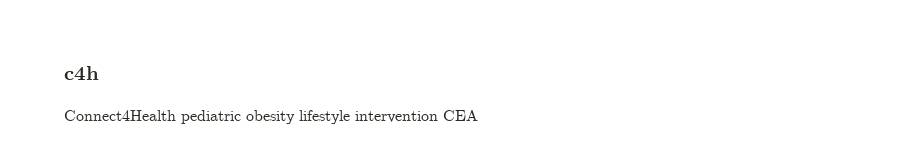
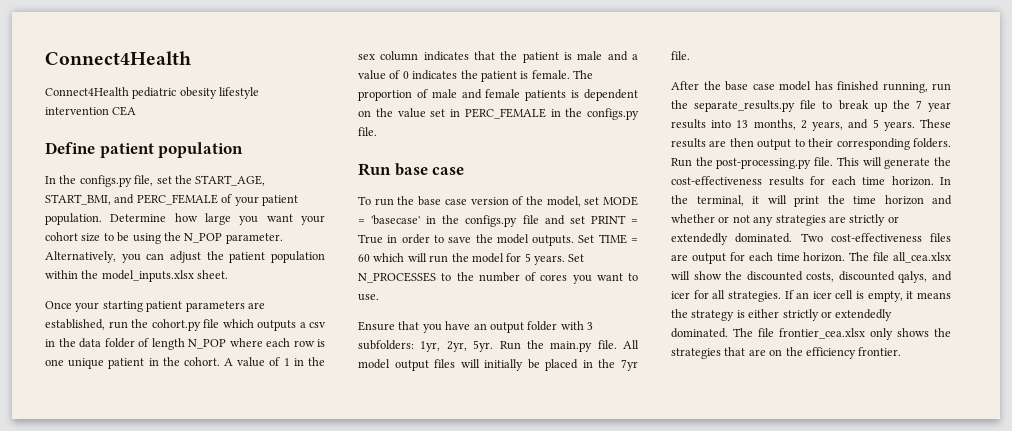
[64,66,99,81] c4h -> [45,51,191,65] Connect4Health
(478, 115) none -> [45,142,244,158] [45,175,266,187] [45,194,298,206] [45,213,325,225] [45,232,283,244] [45,251,325,263] [45,270,229,282] [45,301,265,312] [45,319,326,331] [45,338,325,350] [45,357,326,369] [358,51,638,63] [358,70,593,82] [358,89,638,101] [358,108,639,120] [358,127,377,136] [358,163,465,176] [358,196,638,207] [358,215,638,227] [358,234,638,246] [358,253,585,265] [358,272,638,284] [358,294,379,301] [358,321,593,333] [358,340,639,352] [358,359,638,371] [671,51,690,60] [671,81,951,93] [671,100,951,112] [671,119,951,131] [671,138,951,150] [671,157,951,169] [671,176,951,186] [671,195,952,207] [671,214,899,226] [671,233,951,245] [671,252,951,264] [671,271,952,283] [671,290,951,302] [671,309,893,321] [671,328,951,340] [671,347,902,359] // Define patient population // In the configs.py file, set the START_AGE, START_BMI, and PERC_FEMALE of your patient population. Determine how large you want your cohort size to be using the N_POP parameter. Alternatively, you can adjust the patient population within the model_inputs.xlsx sheet. // Once your starting patient parameters are established, run the cohort.py file which outputs a csv in the data folder of length N_POP where each row is one unique patient in the cohort. A value of 1 in the sex column indicates that the patient is male and a value of 0 indicates the patient is female. The proportion of male and female patients is dependent on the value set in PERC_FEMALE in the configs.py file. // Run base case // To run the base case version of the model, set MODE = 'basecase' in the configs.py file and set PRINT = True in order to save the model outputs. Set TIME = 60 which will run the model for 5 years. Set N_PROCESSES to the number of cores you want to use. // Ensure that you have an output folder with 3 subfolders: 1yr, 2yr, 5yr. Run the main.py file. All model output files will initially be placed in the 7yr file. // After the base case model has finished running, run the separate_results.py file to break up the 7 year results into 13 months, 2 years, and 5 years. These results are then output to their corresponding folders. Run the post-processing.py file. This will generate the cost-effectiveness results for each time horizon. In the terminal, it will print the time horizon and whether or not any strategies are strictly or extendedly dominated. Two cost-effectiveness files are output for each time horizon. The file all_cea.xlsx will show the discounted costs, discounted qalys, and icer for all strategies. If an icer cell is empty, it means the strategy is either strictly or extendedly dominated. The file frontier_cea.xlsx only shows the strategies that are on the efficiency frontier.

